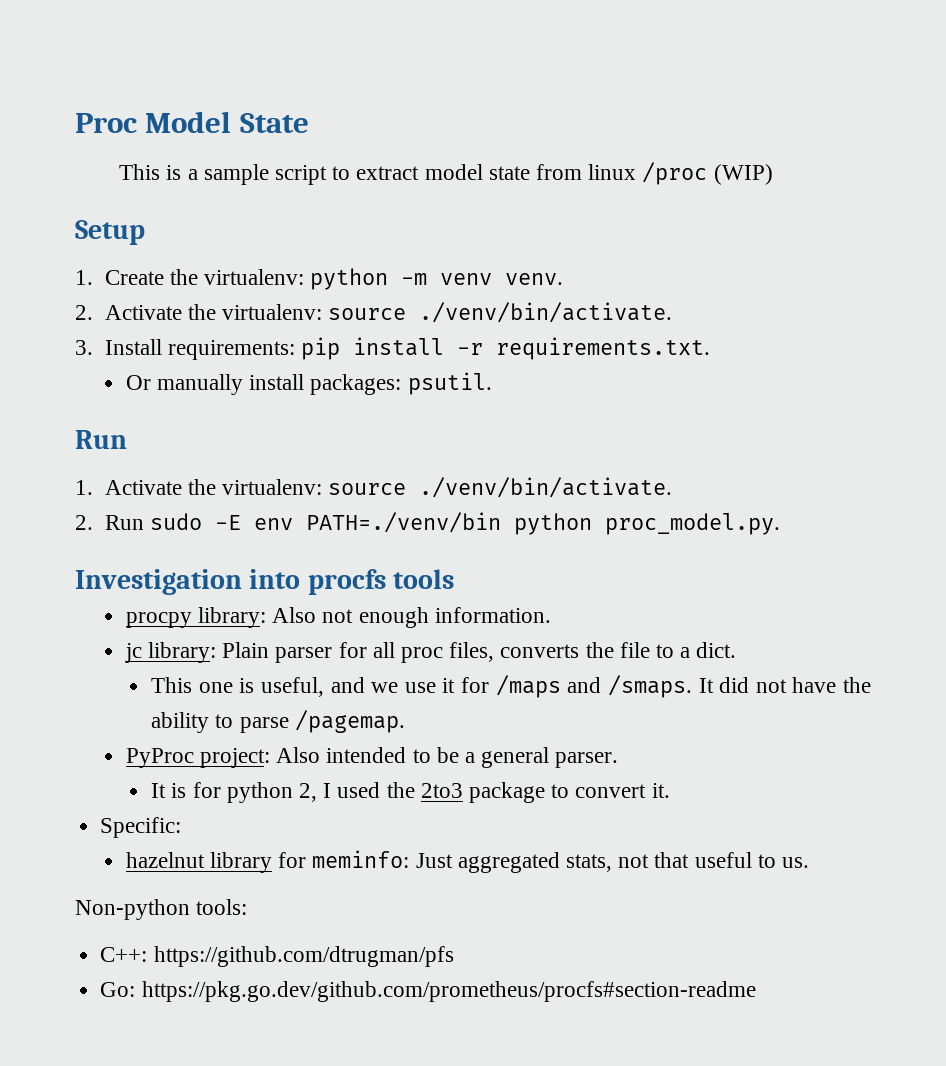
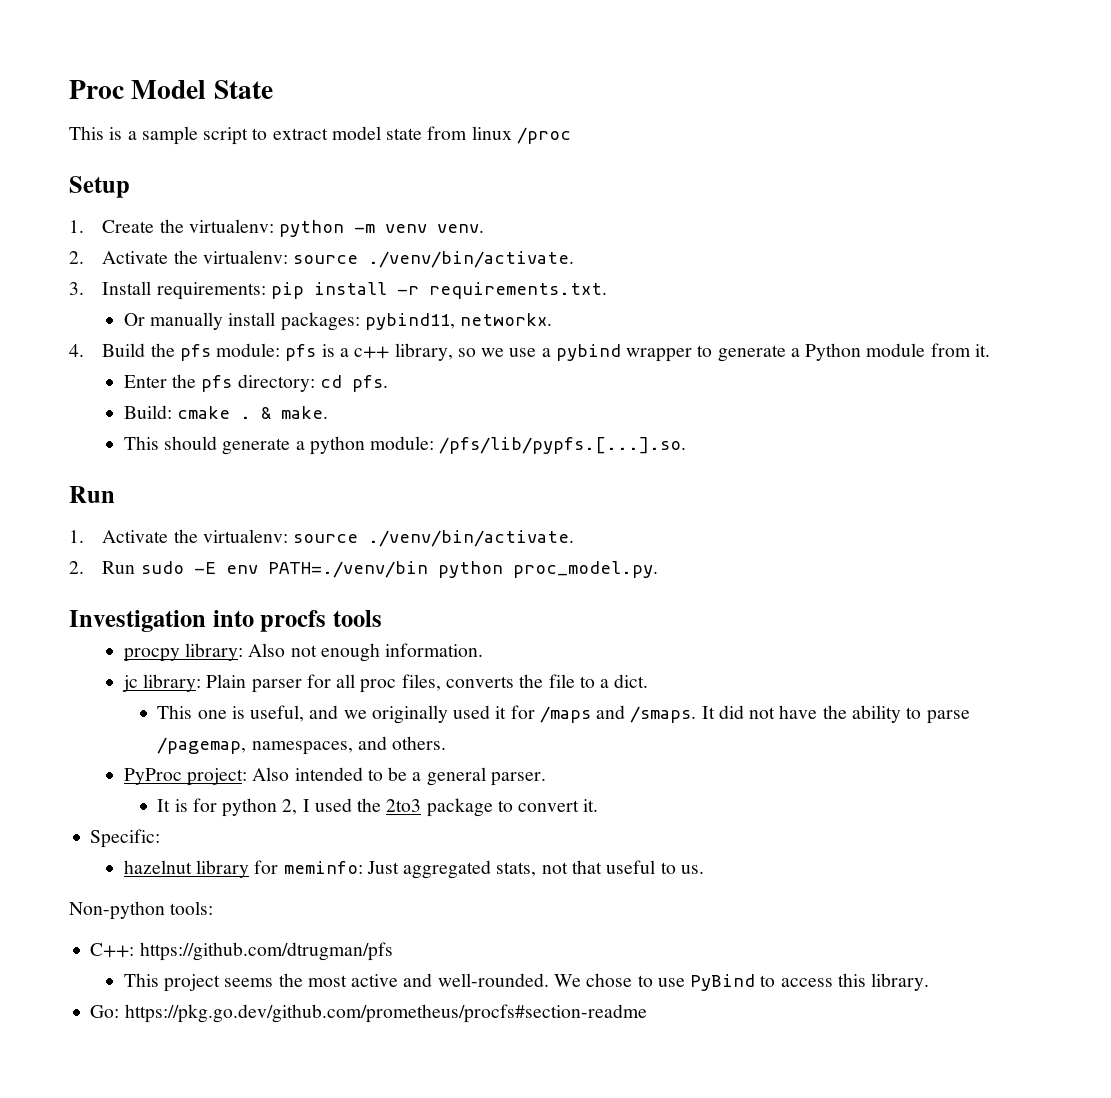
[713,164,773,185] (WIP) -> (571, 135) none
[407,372,492,395] psutil. -> [364,313,553,330] [69,343,990,362] [123,374,388,392] [123,405,329,419] [123,436,687,455] pybind11, networkx. // 4. Build the pfs module: pfs is a c++ library, so we use a pybind wrapper to generate a Python module from it. // Enter the pfs directory: cd pfs. // Build: cmake . & make. // This should generate a python module: /pfs/lib/pypfs.[...].so.
[404,682,436,693] use -> [371,705,491,724] originally used
[294,710,405,733] /pagemap. -> [157,736,447,755] /pagemap, namespaces, and others.
(454, 956) none -> [123,973,930,992] // This project seems the most active and well-rounded. We chose to use PyBind to access this library.

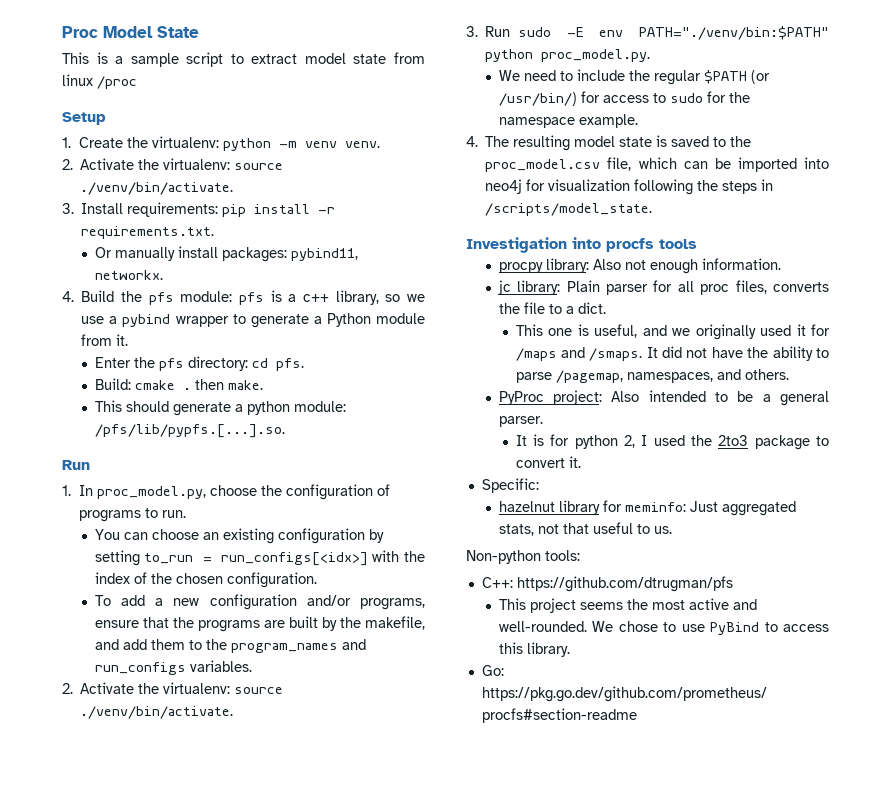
[261,407,272,419] & -> [194,379,224,390] then
[102,529,575,547] [69,561,84,574] Activate the virtualenv: source ./venv/bin/activate. // 2. -> [78,484,390,500] [78,508,186,522] [94,528,384,544] [94,550,425,566] [94,572,317,588] [94,594,426,610] [94,616,425,632] [94,639,366,653] [94,660,252,675] [62,682,284,694] [80,706,234,719] [466,26,478,37] In proc_model.py, choose the configuration of programs to run. // You can choose an existing configuration by setting to_run = run_configs[<idx>] with the index of the chosen configuration. // To add a new configuration and/or programs, ensure that the programs are built by the makefile, and add them to the program_names and run_configs variables. // 2. Activate the virtualenv: source ./venv/bin/activate. // 3.
[267,561,428,578] PATH=./venv/bin -> [639,26,829,40] PATH="./venv/bin:$PATH"
(658, 569) none -> [498,69,770,85] [498,91,750,106] [498,114,638,128] [466,135,752,151] [485,157,829,172] [485,179,774,195] [485,203,653,216] // We need to include the regular $PATH (or /usr/bin/) for access to sudo for the namespace example. // 4. The resulting model state is saved to the proc_model.csv file, which can be imported into neo4j for visualization following the steps in /scripts/model_state.

